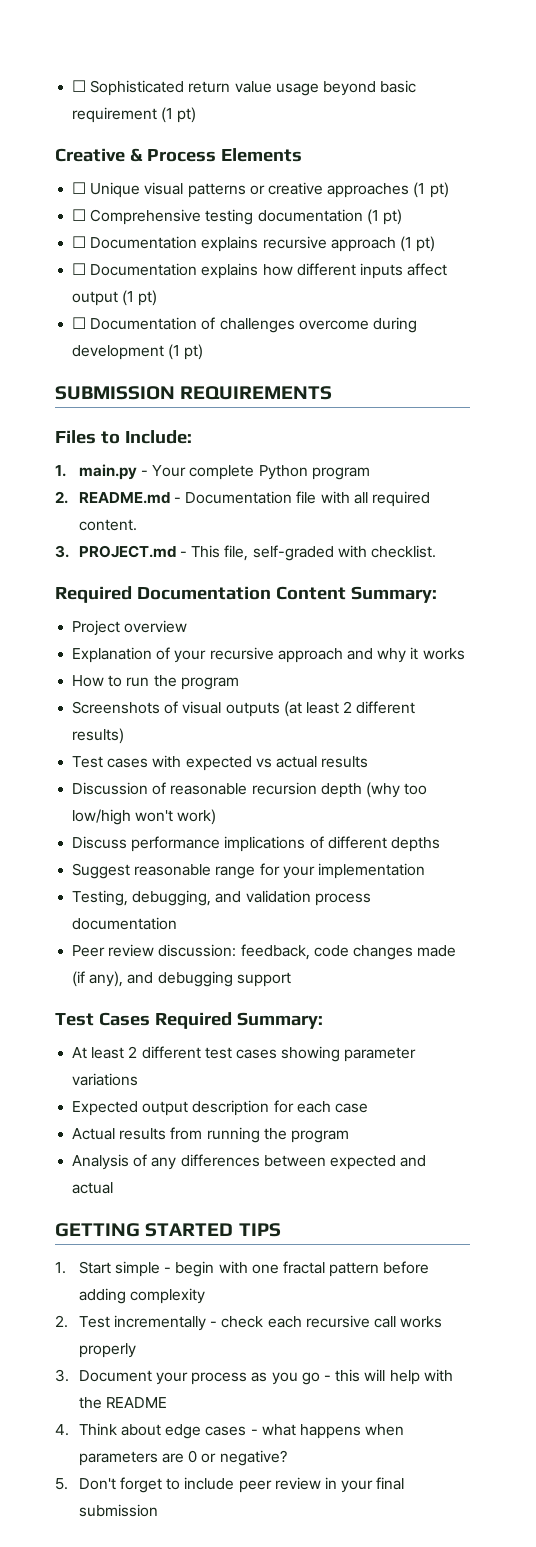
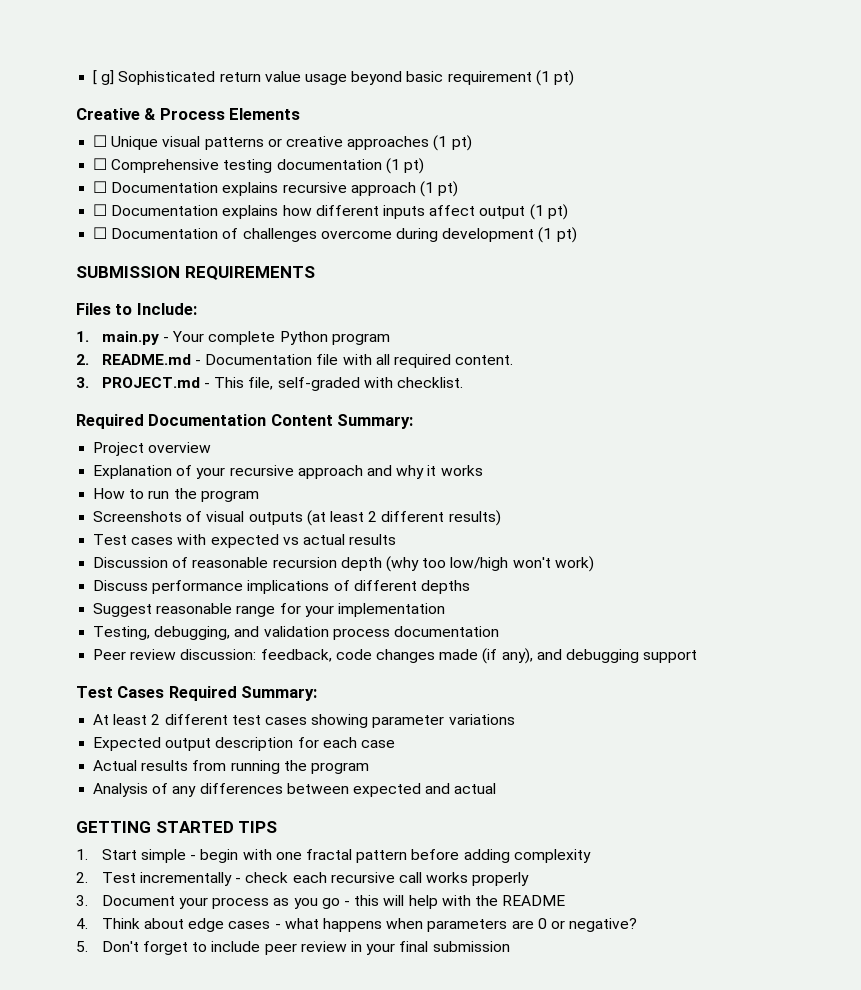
[72,80,87,92] ☐ -> [93,70,115,85] [ g]

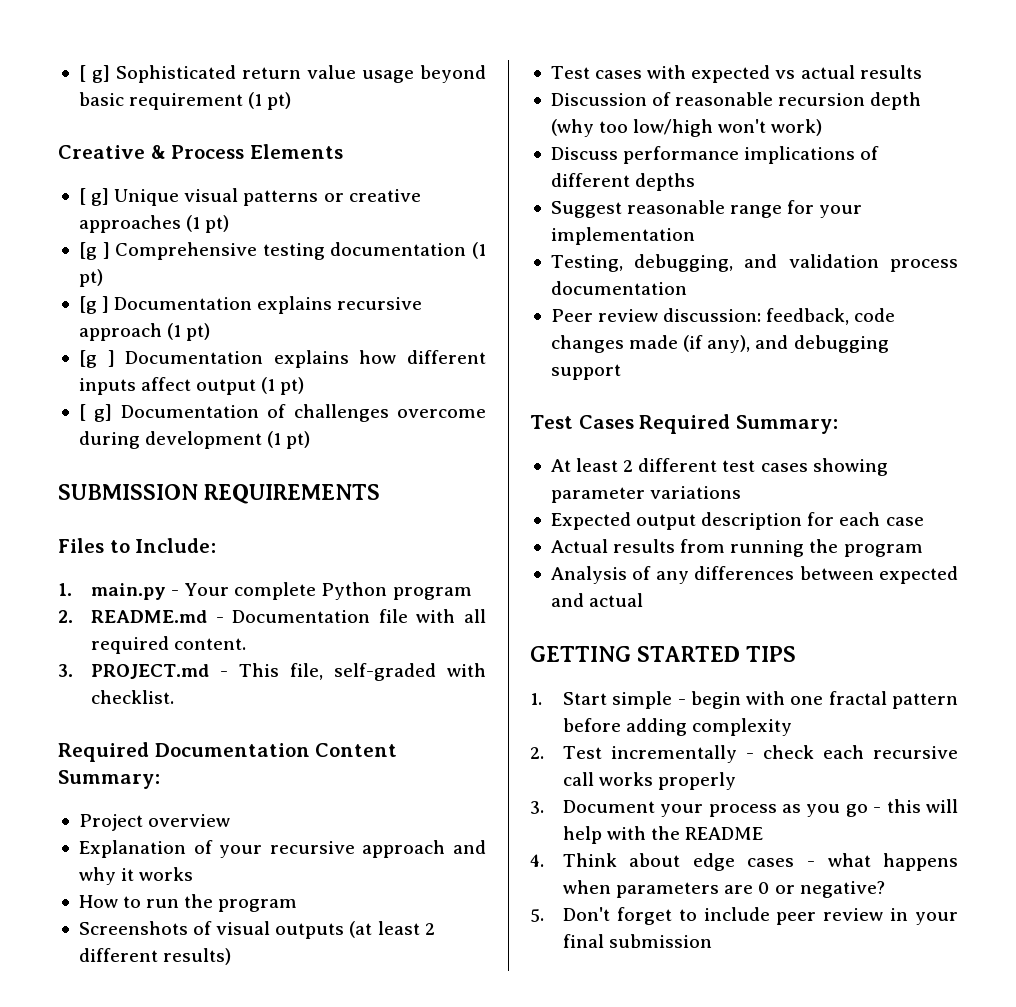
[93,135,108,147] ☐ -> [78,188,110,206] [ g]
[93,158,108,170] ☐ -> [78,242,110,260] [g ]
[93,181,108,193] ☐ -> [78,296,110,314] [g ]
[93,204,108,216] ☐ -> [78,350,115,368] [g ]
[93,227,108,239] ☐ -> [78,404,113,422] [ g]

